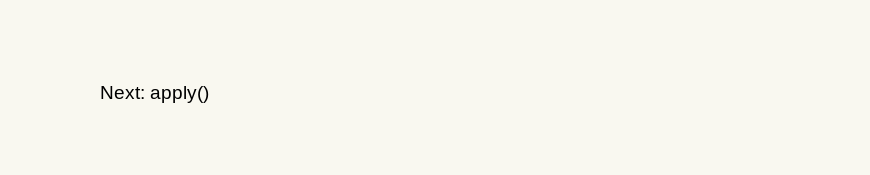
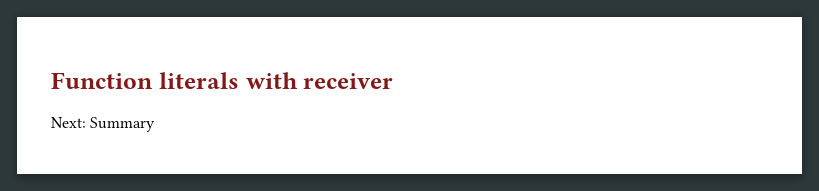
[100,86,210,103] Next: apply() -> [51,72,394,89] [51,117,156,132] Function literals with receiver // Next: Summary

